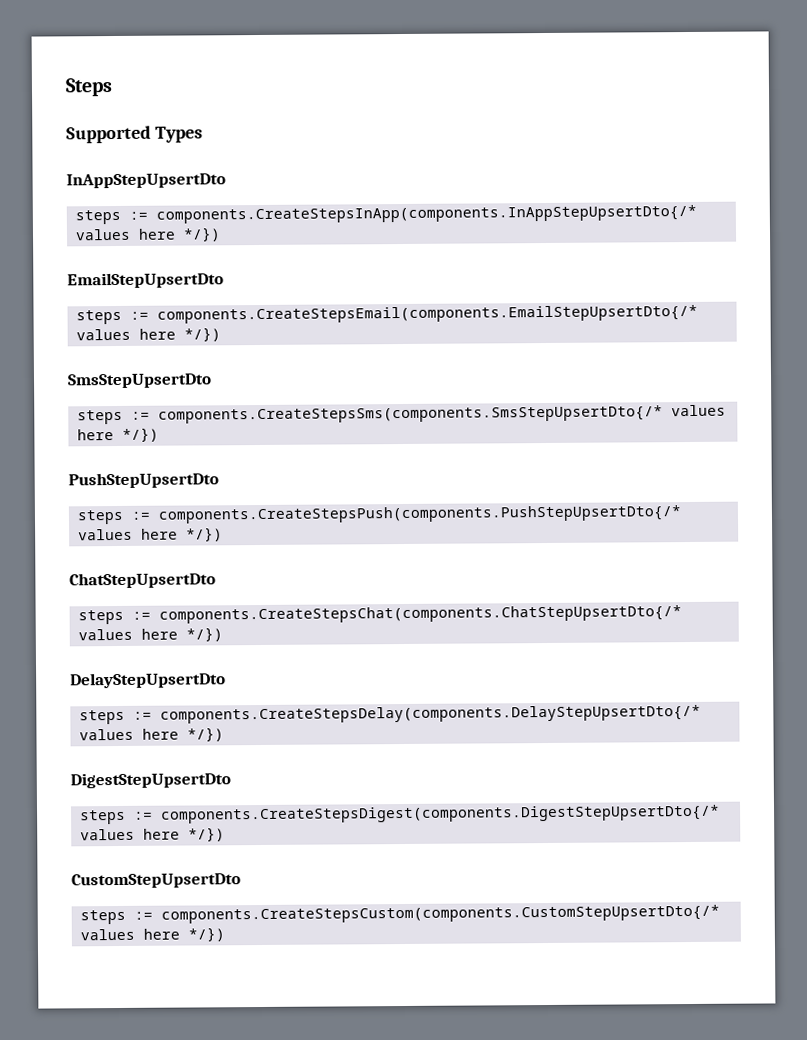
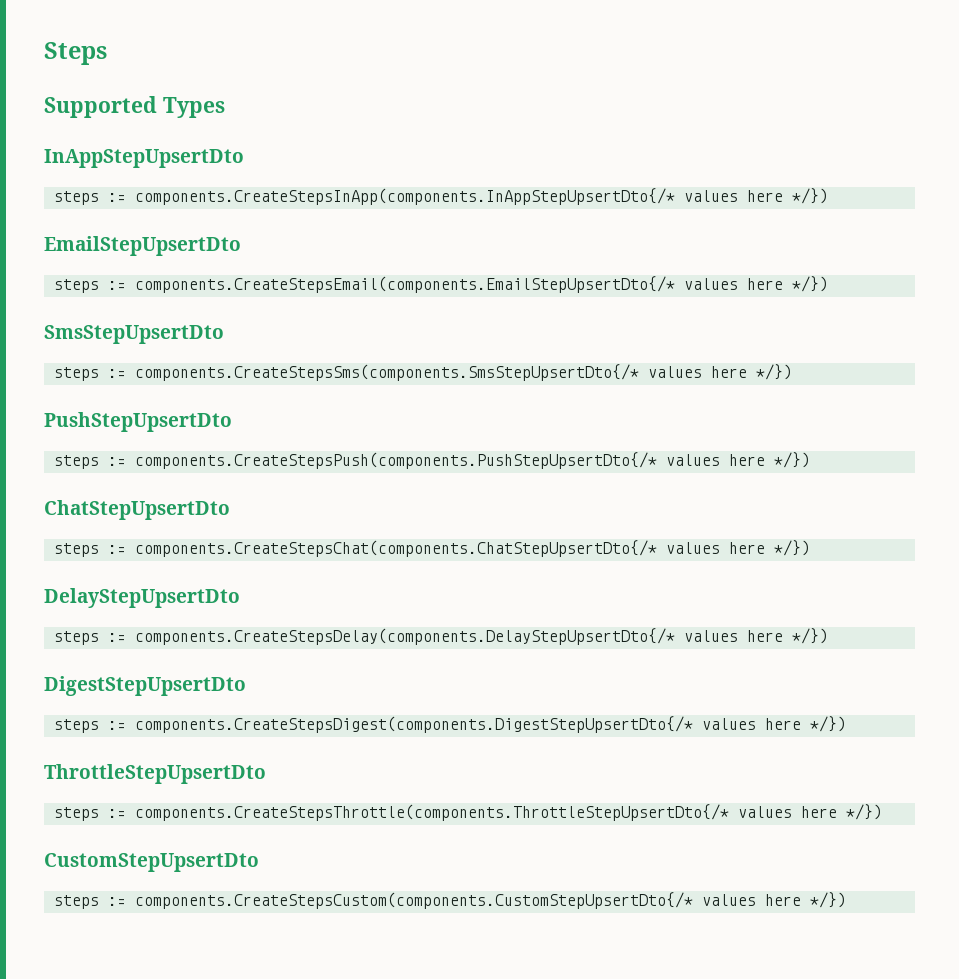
(226, 834) none -> [44,764,266,784] [54,804,883,821] // ThrottleStepUpsertDto // steps := components.CreateStepsThrottle(components.ThrottleStepUpsertDto{/* values here */})

